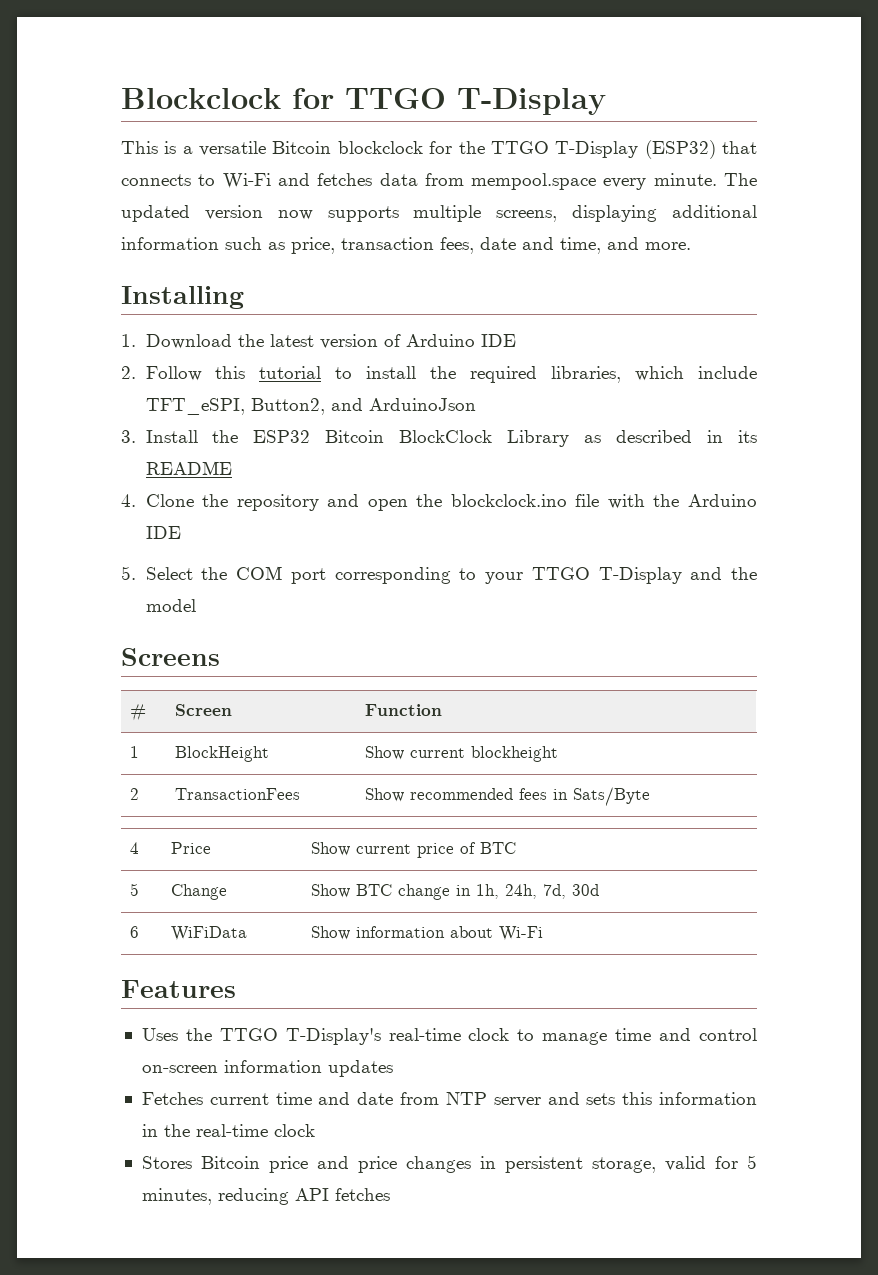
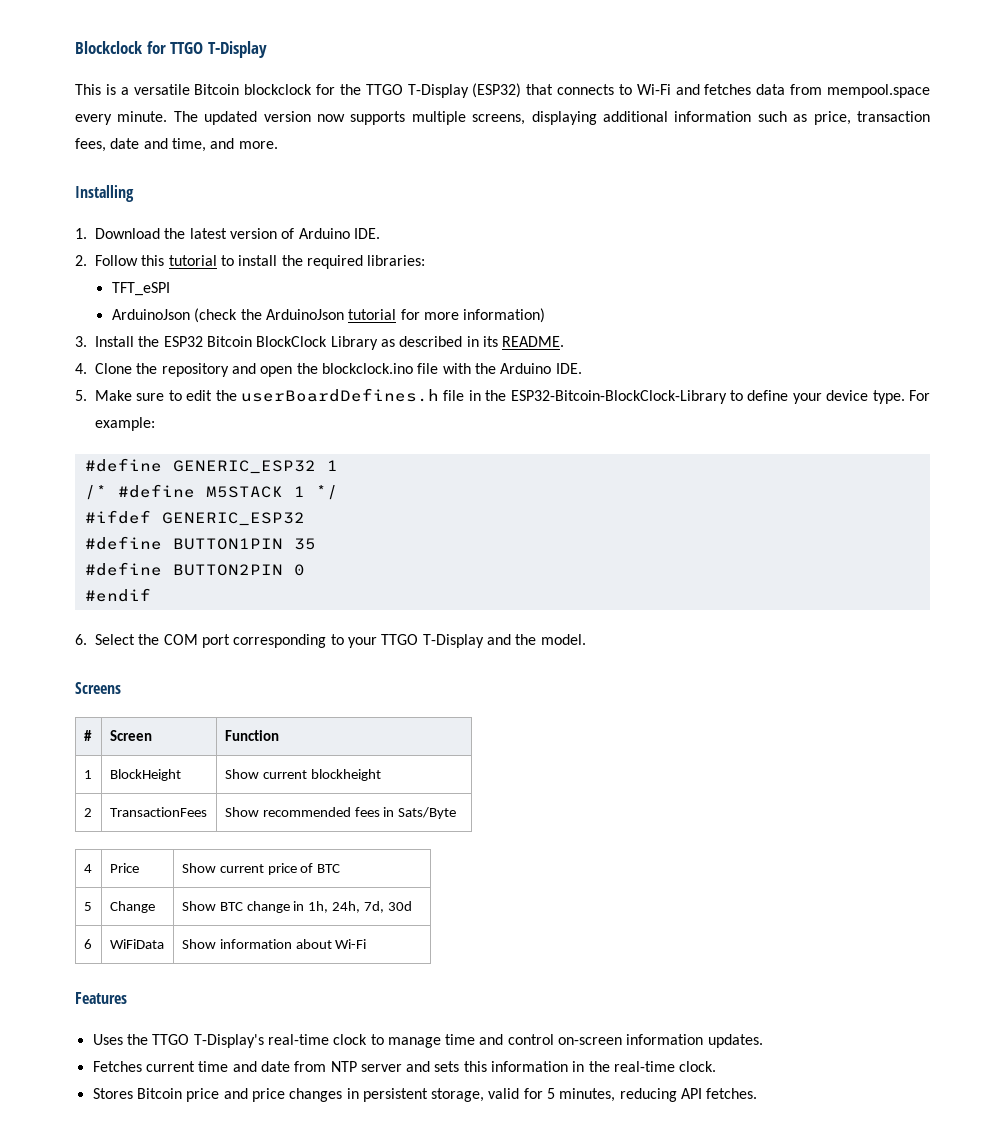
[480,334,516,347] IDE -> [353,228,380,239] IDE.
[551,366,758,383] [145,398,476,415] libraries, which include TFT_eSPI, Button2, and ArduinoJson -> [367,255,426,266] [111,282,170,296] [111,308,546,323] libraries: // TFT_eSPI // ArduinoJson (check the ArduinoJson tutorial for more information)
[145,461,232,475] README -> [502,336,565,347] README.
[145,526,181,539] [121,566,136,580] IDE // 5. -> [555,363,582,374] [75,388,930,404] [95,417,155,431] [84,458,338,474] [84,484,338,500] [84,510,305,526] [84,536,316,550] [84,562,305,576] [84,588,151,602] [75,634,87,645] IDE. // 5. Make sure to edit the userBoardDefines.h file in the ESP32-Bitcoin-BlockClock-Library to define your device type. For example: // #define GENERIC_ESP32 1 // /* #define M5STACK 1 */ // #ifdef GENERIC_ESP32 // #define BUTTON1PIN 35 // #define BUTTON2PIN 0 // #endif // 6.
[145,599,196,612] model -> [540,634,586,645] model.
[327,1060,393,1077] updates -> [707,1034,763,1048] updates.
[273,1124,315,1137] clock -> [679,1061,717,1072] clock.
[334,1188,390,1201] fetches -> [706,1088,758,1099] fetches.

